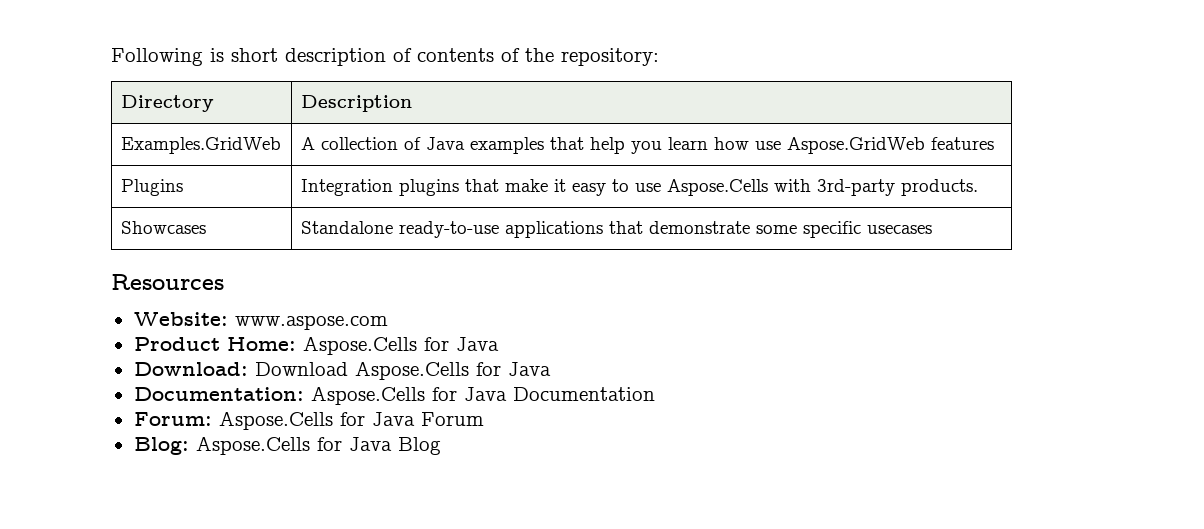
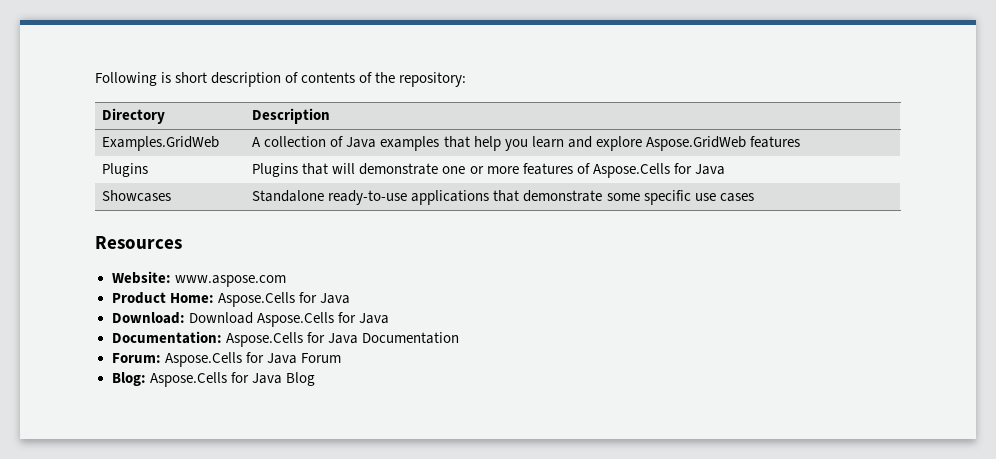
[713,137,781,150] how use -> [567,136,642,151] and explore
[300,179,978,196] Integration plugins that make it easy to use Aspose.Cells with 3rd-party products. -> [252,163,725,178] Plugins that will demonstrate one or more features of Aspose.Cells for Java
[866,225,932,234] usecases -> [694,193,754,202] use cases

